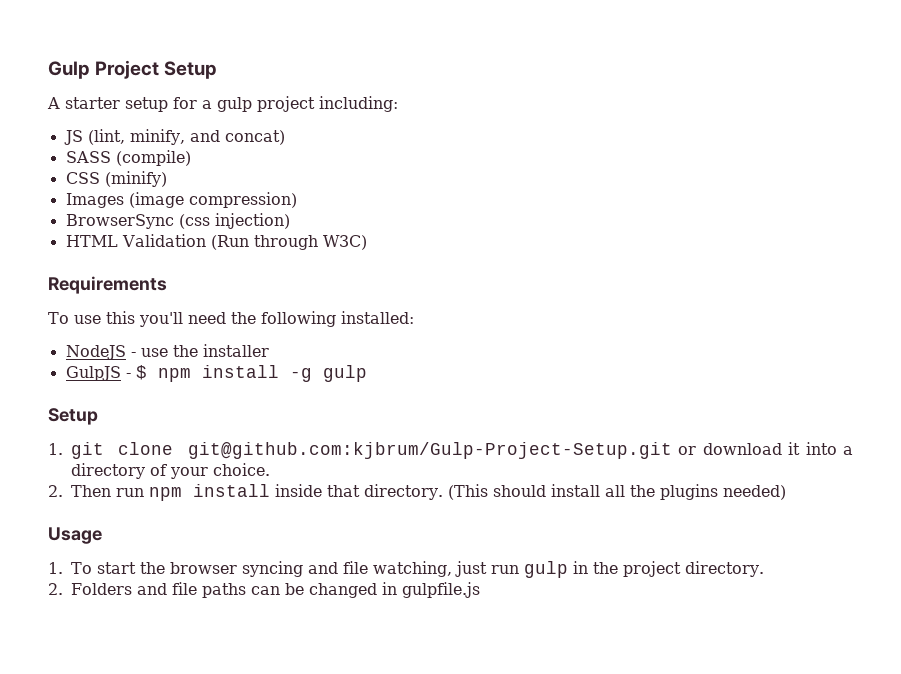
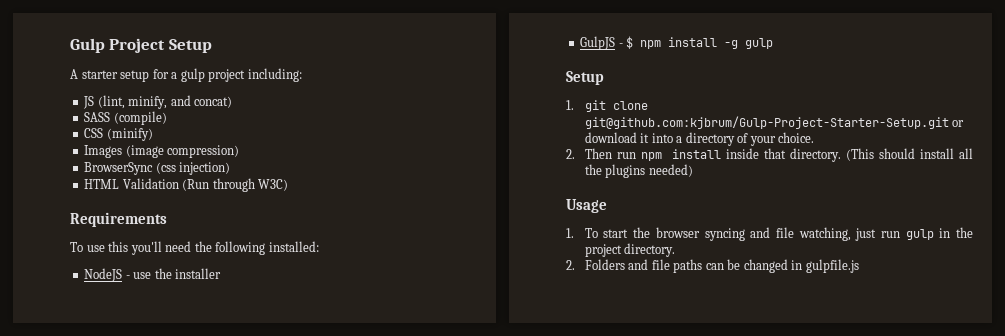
[187,442,672,459] git@github.com:kjbrum/Gulp-Project-Setup.git -> [584,116,949,129] git@github.com:kjbrum/Gulp-Project-Starter-Setup.git

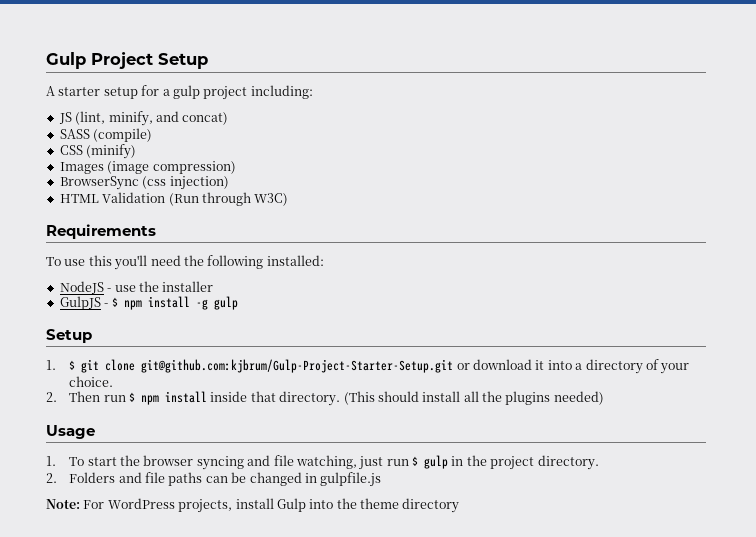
(574, 105) none -> [69,360,76,370] $
(636, 155) none -> [129,392,136,402] $
(900, 234) none -> [412,456,419,466] $
(859, 266) none -> [46,498,460,513] // Note: For WordPress projects, install Gulp into the theme directory

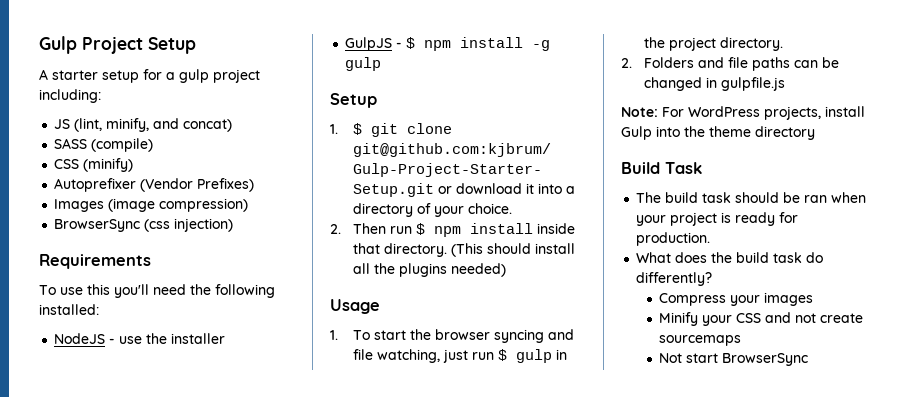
(137, 151) none -> [54,178,255,192] // Autoprefixer (Vendor Prefixes)
[59,192,289,206] // HTML Validation (Run through W3C) -> (234, 225) none
(460, 505) none -> [621,162,702,174] [636,192,867,203] [636,212,799,226] [636,232,711,246] [636,252,824,263] [636,272,713,286] [659,292,814,306] [659,312,864,326] [659,335,742,346] [659,353,809,366] // Build Task // The build task should be ran when your project is ready for production. // What does the build task do differently? // Compress your images // Minify your CSS and not create sourcemaps // Not start BrowserSync

